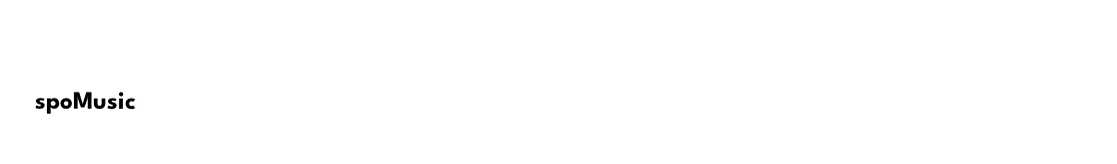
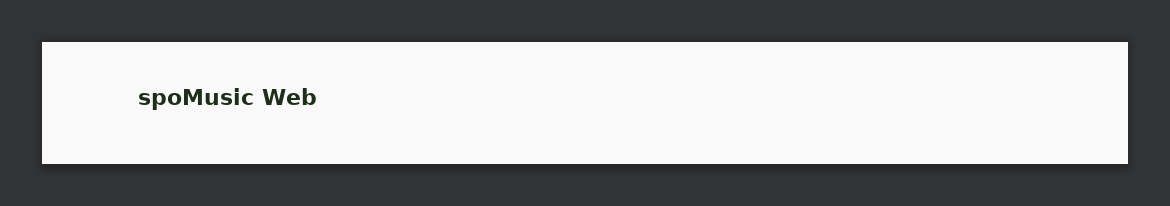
(136, 103) none -> [262,88,317,105] Web

